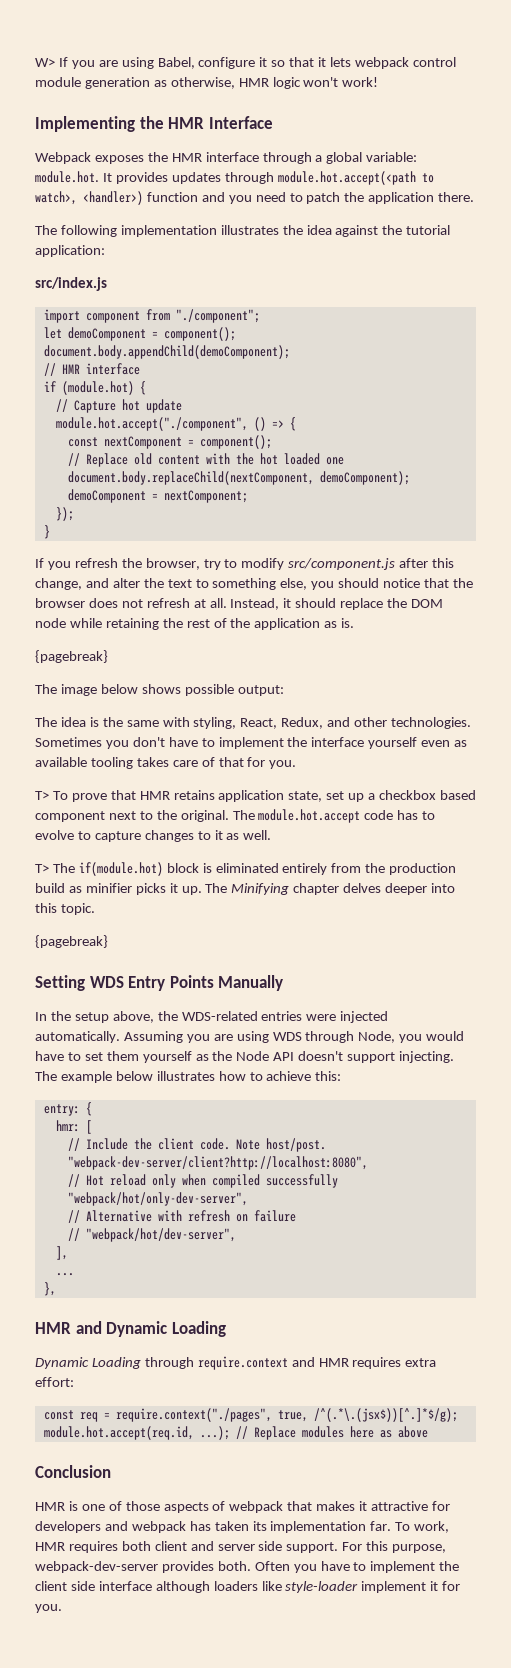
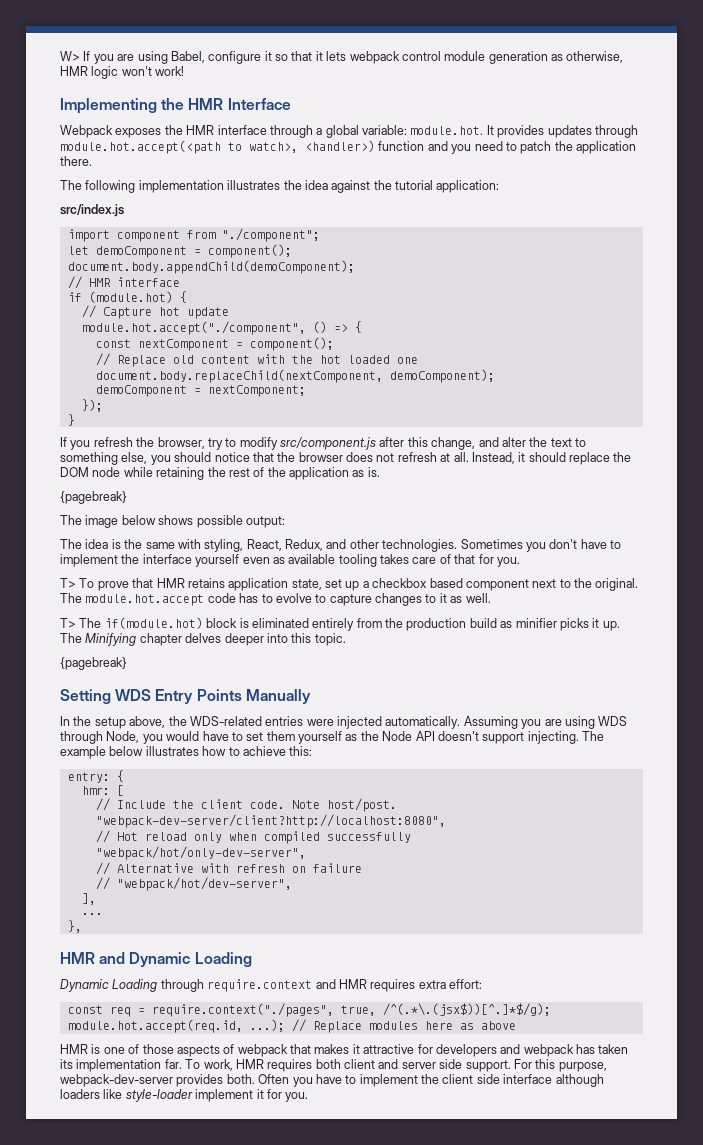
[35,1465,111,1478] // Conclusion -> (516, 1025) none

